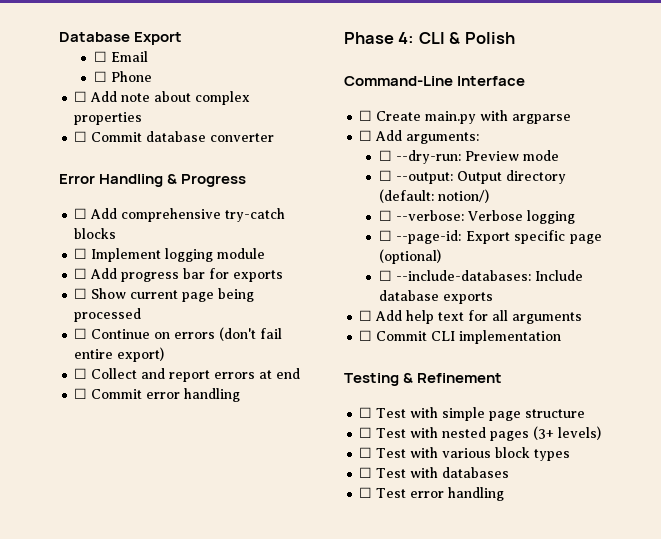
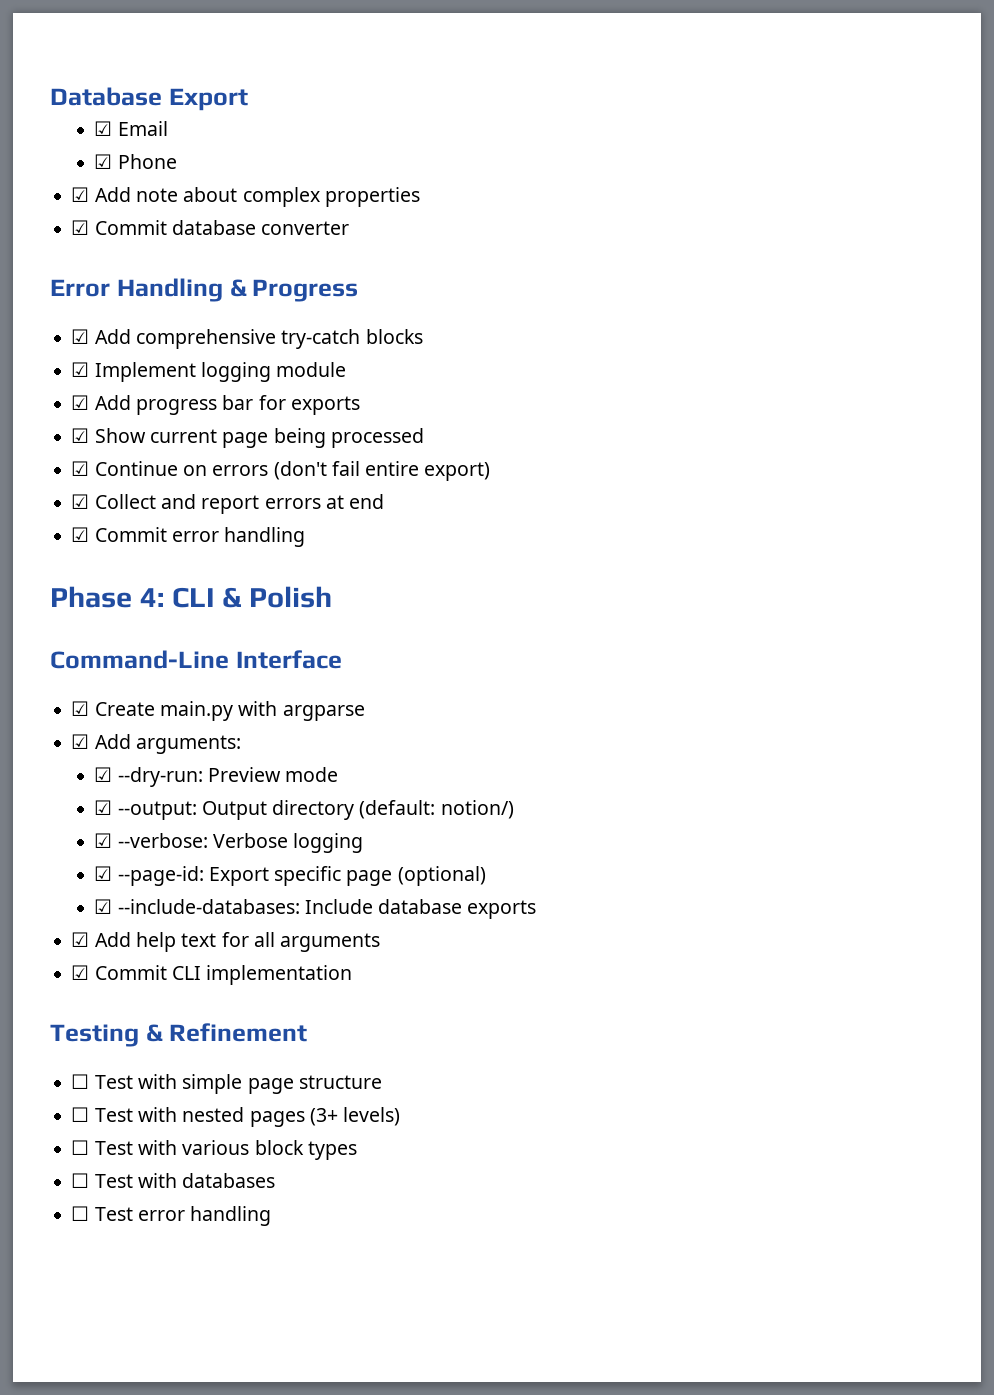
[93,51,107,62] ☐ -> [94,121,113,136] ☑
[93,71,107,82] ☐ -> [94,154,113,169] ☑
[74,91,88,102] ☐ -> [71,187,90,202] ☑
[74,131,88,142] ☐ -> [71,220,90,235] ☑
[74,208,88,219] ☐ -> [71,329,90,344] ☑
[74,248,88,259] ☐ -> [71,362,90,377] ☑
[74,268,88,279] ☐ -> [71,395,90,410] ☑
[74,288,88,299] ☐ -> [71,428,90,443] ☑
[74,328,88,339] ☐ -> [71,461,90,476] ☑
[74,368,88,379] ☐ -> [71,494,90,509] ☑
[74,388,88,399] ☐ -> [71,527,90,542] ☑
[359,110,373,121] ☐ -> [71,701,90,716] ☑
[359,130,373,141] ☐ -> [71,734,90,749] ☑
[378,150,392,161] ☐ -> [94,767,113,782] ☑
[378,170,392,181] ☐ -> [94,800,113,815] ☑
[378,210,392,221] ☐ -> [94,833,113,848] ☑
[378,230,392,241] ☐ -> [94,866,113,881] ☑
[378,270,392,281] ☐ -> [94,899,113,914] ☑
[359,310,373,321] ☐ -> [71,932,90,947] ☑
[359,330,373,341] ☐ -> [71,965,90,980] ☑

